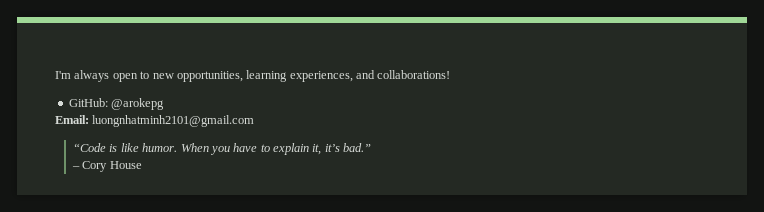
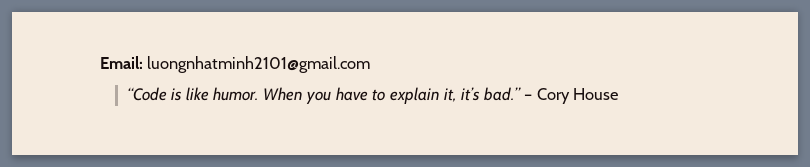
[55,70,451,82] [68,98,165,110] I'm always open to new opportunities, learning experiences, and collaborations! // GitHub: @arokepg // -> (100, 62) none
(372, 147) // -> (521, 94) none

